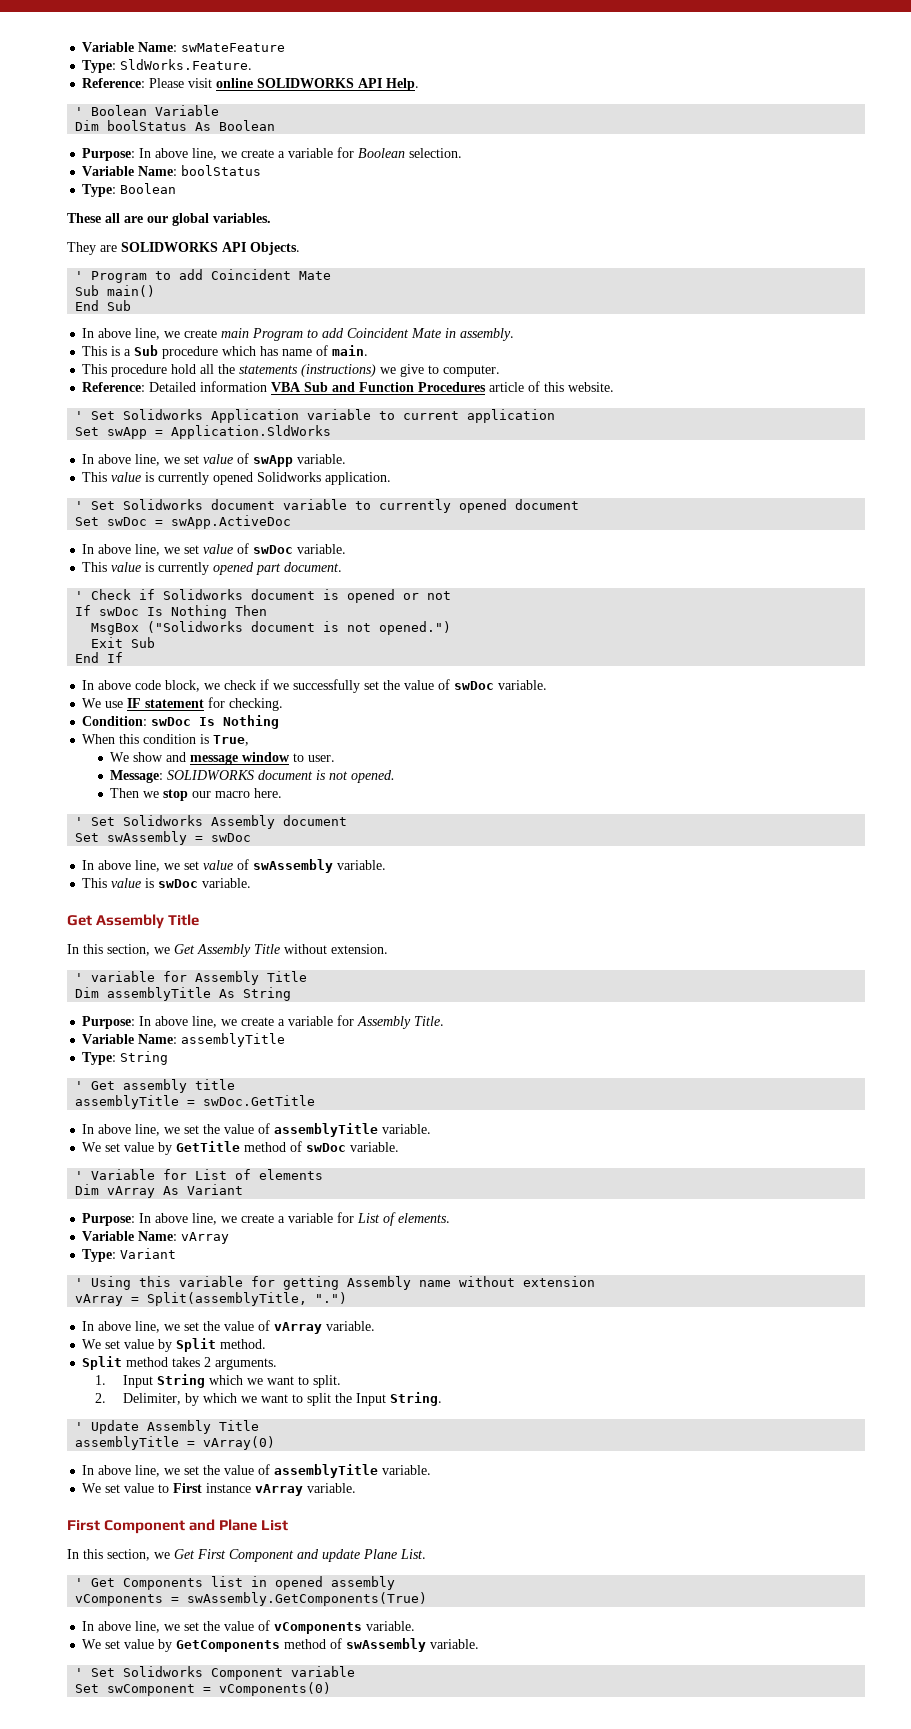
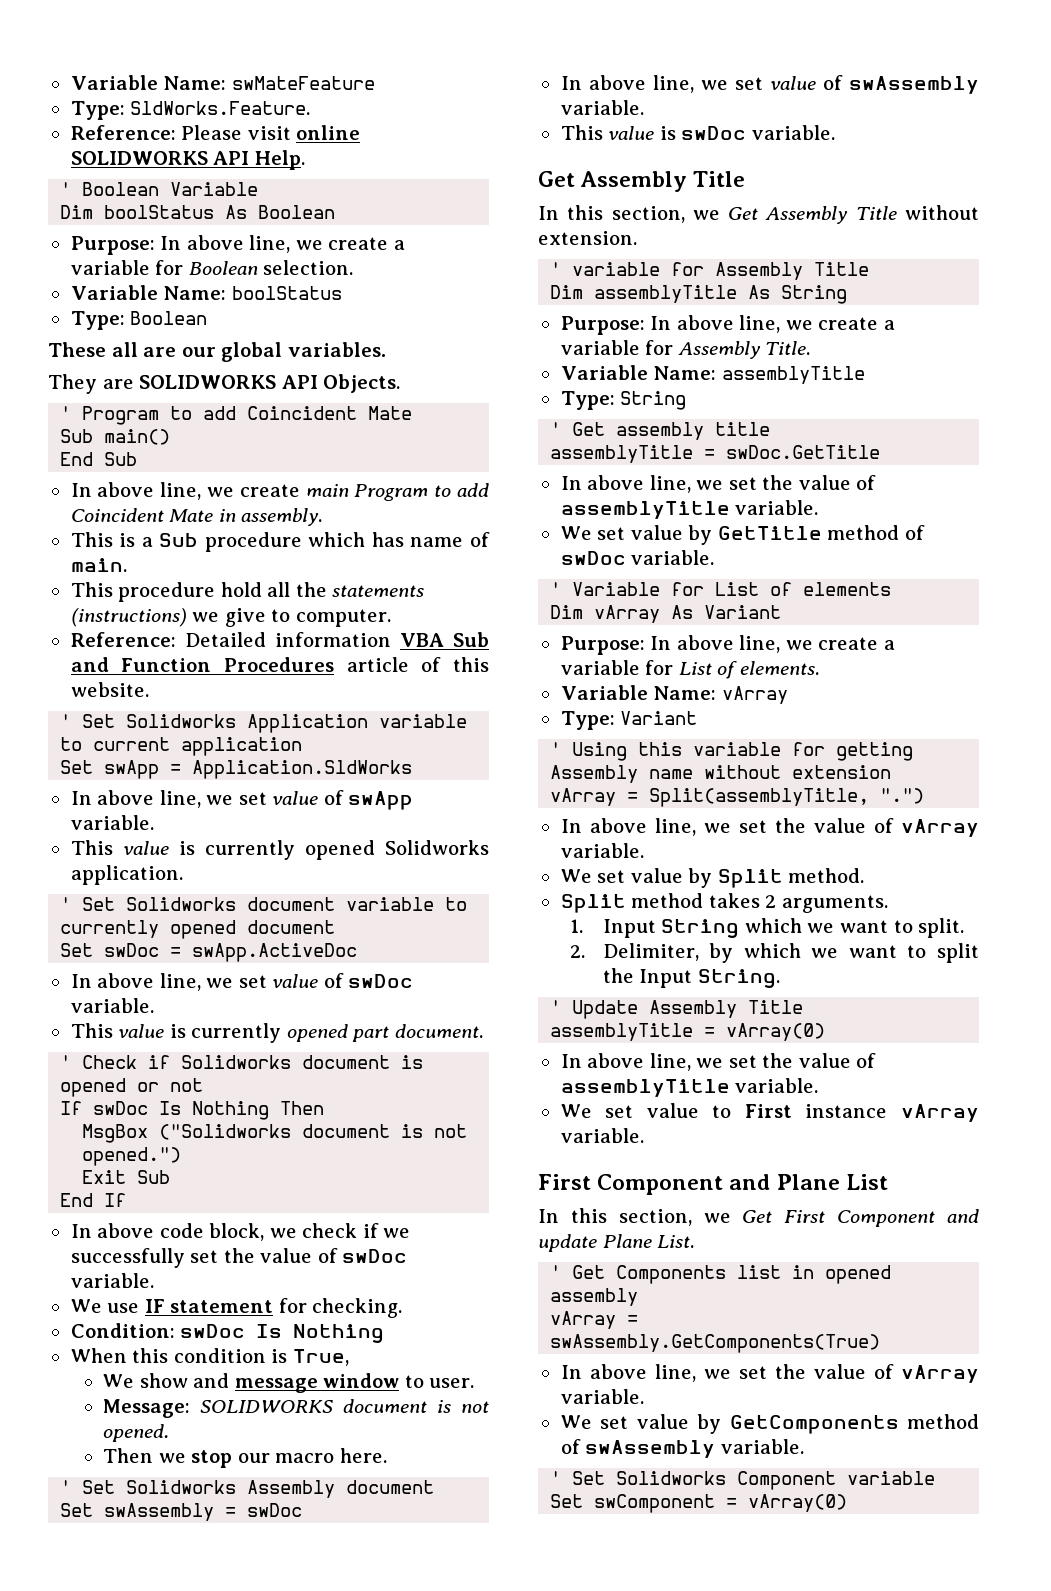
[75,1594,164,1606] vComponents -> [550,1311,617,1329] vArray
[274,1622,363,1634] vComponents -> [901,1365,979,1383] vArray
[219,1682,332,1696] vComponents(0) -> [748,1494,848,1512] vArray(0)

